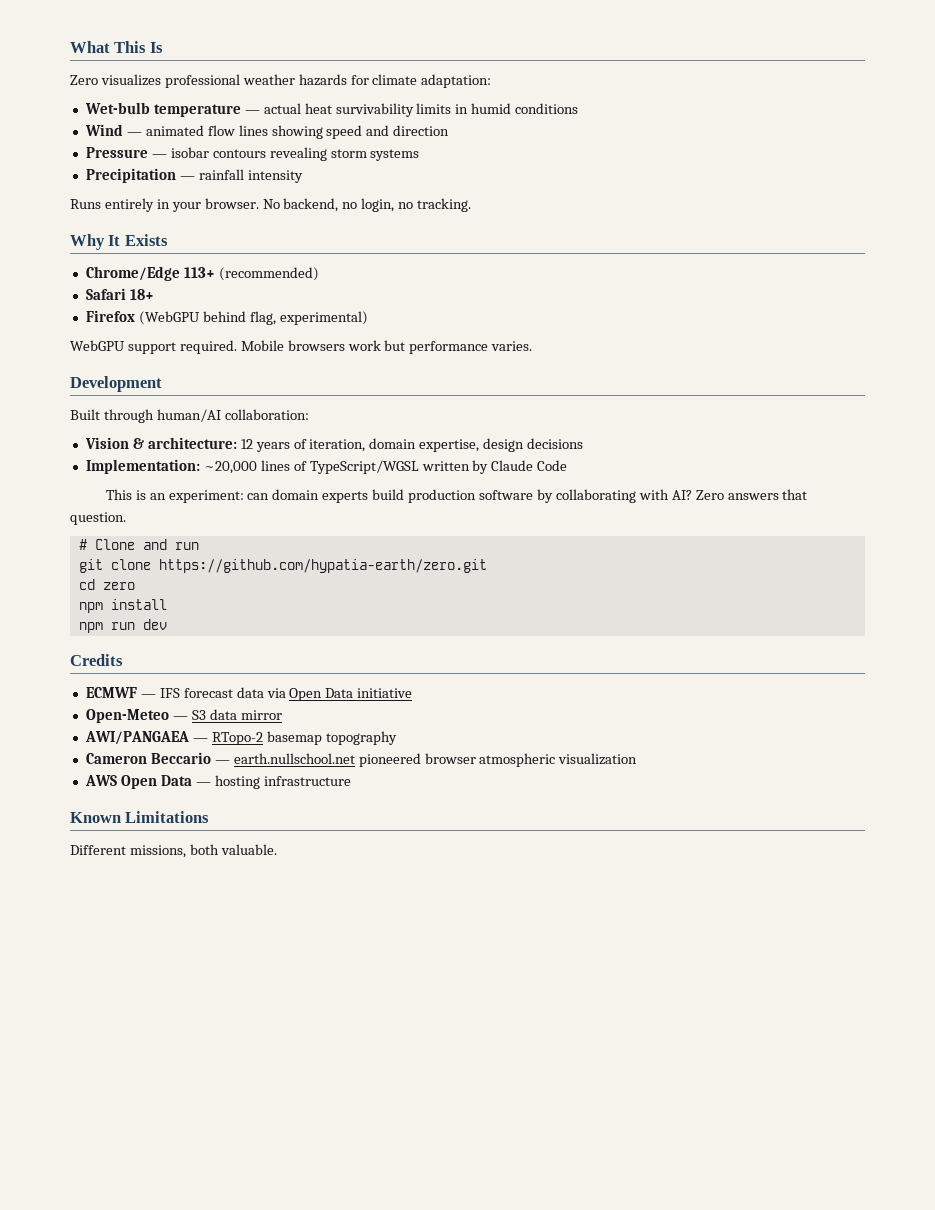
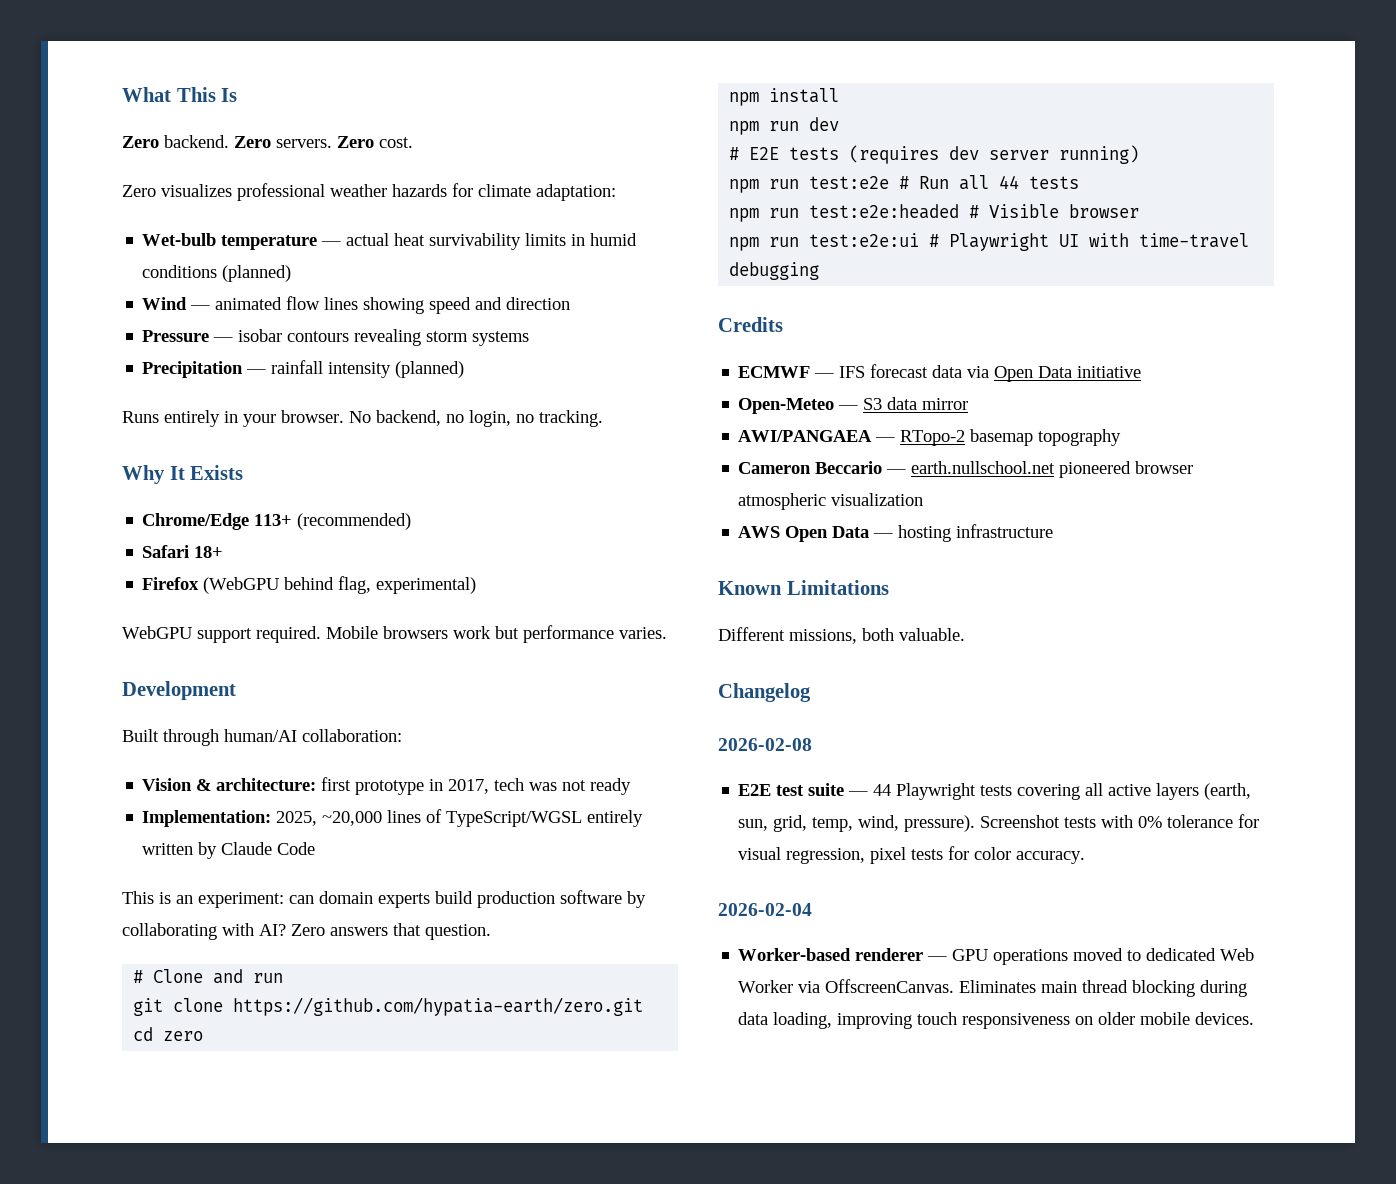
(163, 47) none -> [122,135,413,148] // Zero backend. Zero servers. Zero cost.
(579, 108) none -> [222,265,292,282] (planned)
(303, 176) none -> [395,361,465,378] (planned)
[240,438,584,452] 12 years of iteration, domain expertise, design decisions -> [321,777,632,795] first prototype in 2017, tech was not ready
(200, 466) none -> [276,811,318,826] 2025,
(419, 467) none -> [587,810,644,827] entirely
(167, 624) none -> [729,145,1140,164] [729,175,1080,193] [729,204,1140,222] [729,233,1250,251] [729,262,820,280] // # E2E tests (requires dev server running) // npm run test:e2e # Run all 44 tests // npm run test:e2e:headed # Visible browser // npm run test:e2e:ui # Playwright UI with time-travel debugging
(277, 849) none -> [718,683,811,702] [718,738,812,751] [738,783,1252,800] [738,814,1260,832] [738,846,1086,864] [718,903,812,916] [738,948,1255,965] [738,979,1248,997] [738,1012,1255,1029] // Changelog // 2026-02-08 // E2E test suite — 44 Playwright tests covering all active layers (earth, sun, grid, temp, wind, pressure). Screenshot tests with 0% tolerance for visual regression, pixel tests for color accuracy. // 2026-02-04 // Worker-based renderer — GPU operations moved to dedicated Web Worker via OffscreenCanvas. Eliminates main thread blocking during data loading, improving touch responsiveness on older mobile devices.

